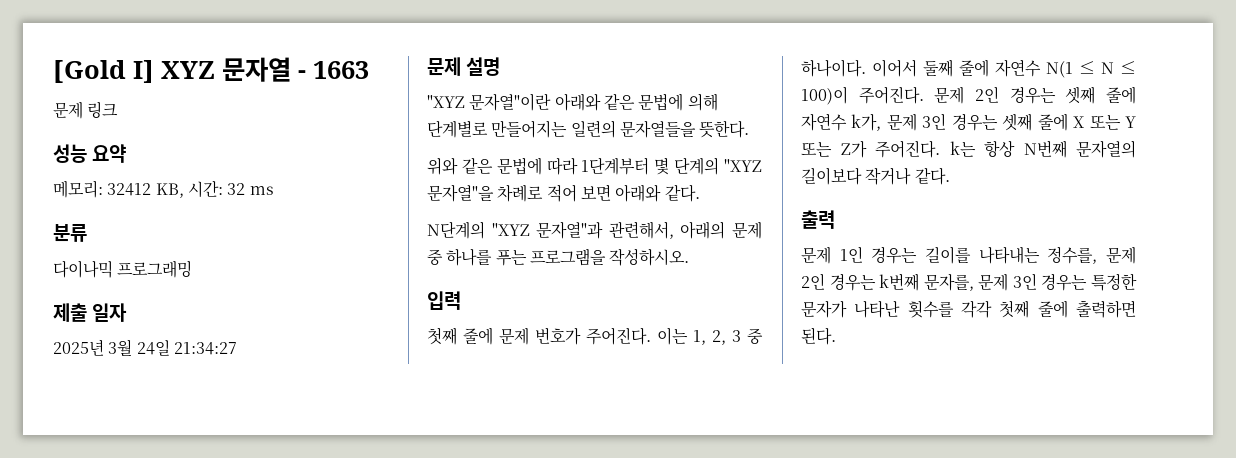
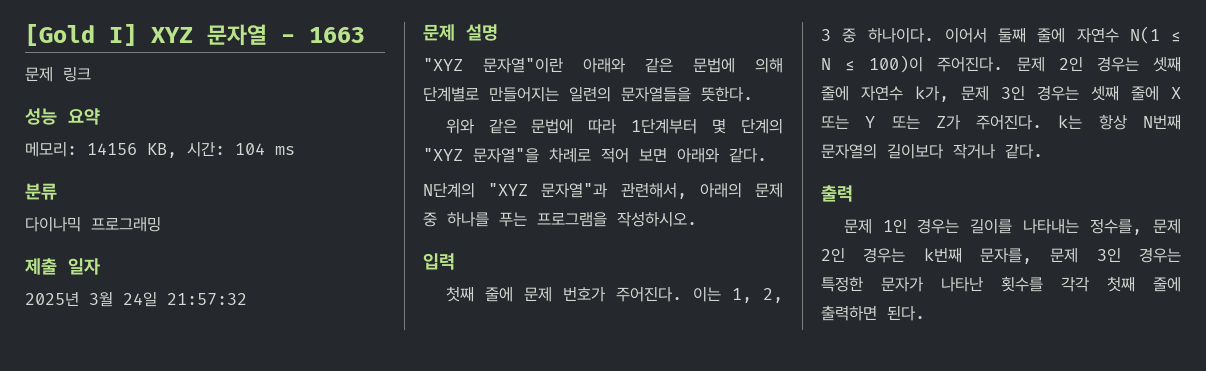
[107,183,152,196] 32412 -> [87,143,137,155] 14156
[227,183,246,195] 32 -> [235,143,265,155] 104
[173,342,237,355] 21:34:27 -> [167,293,247,305] 21:57:32

